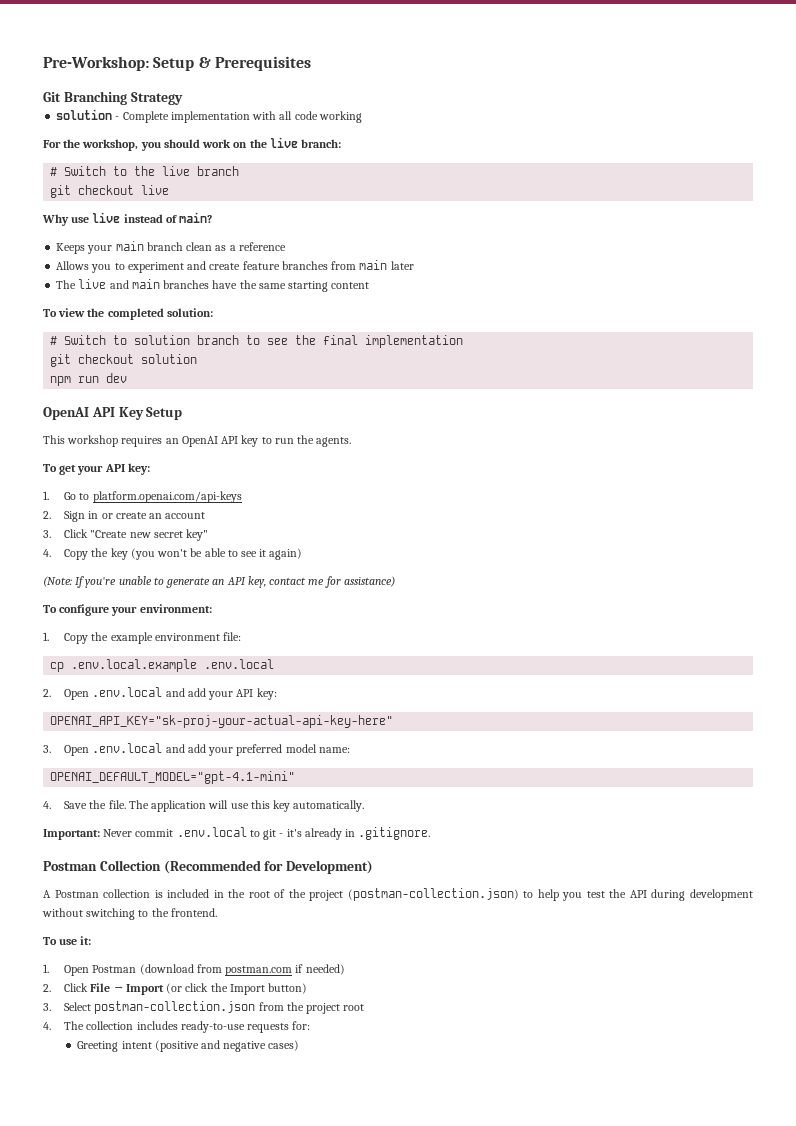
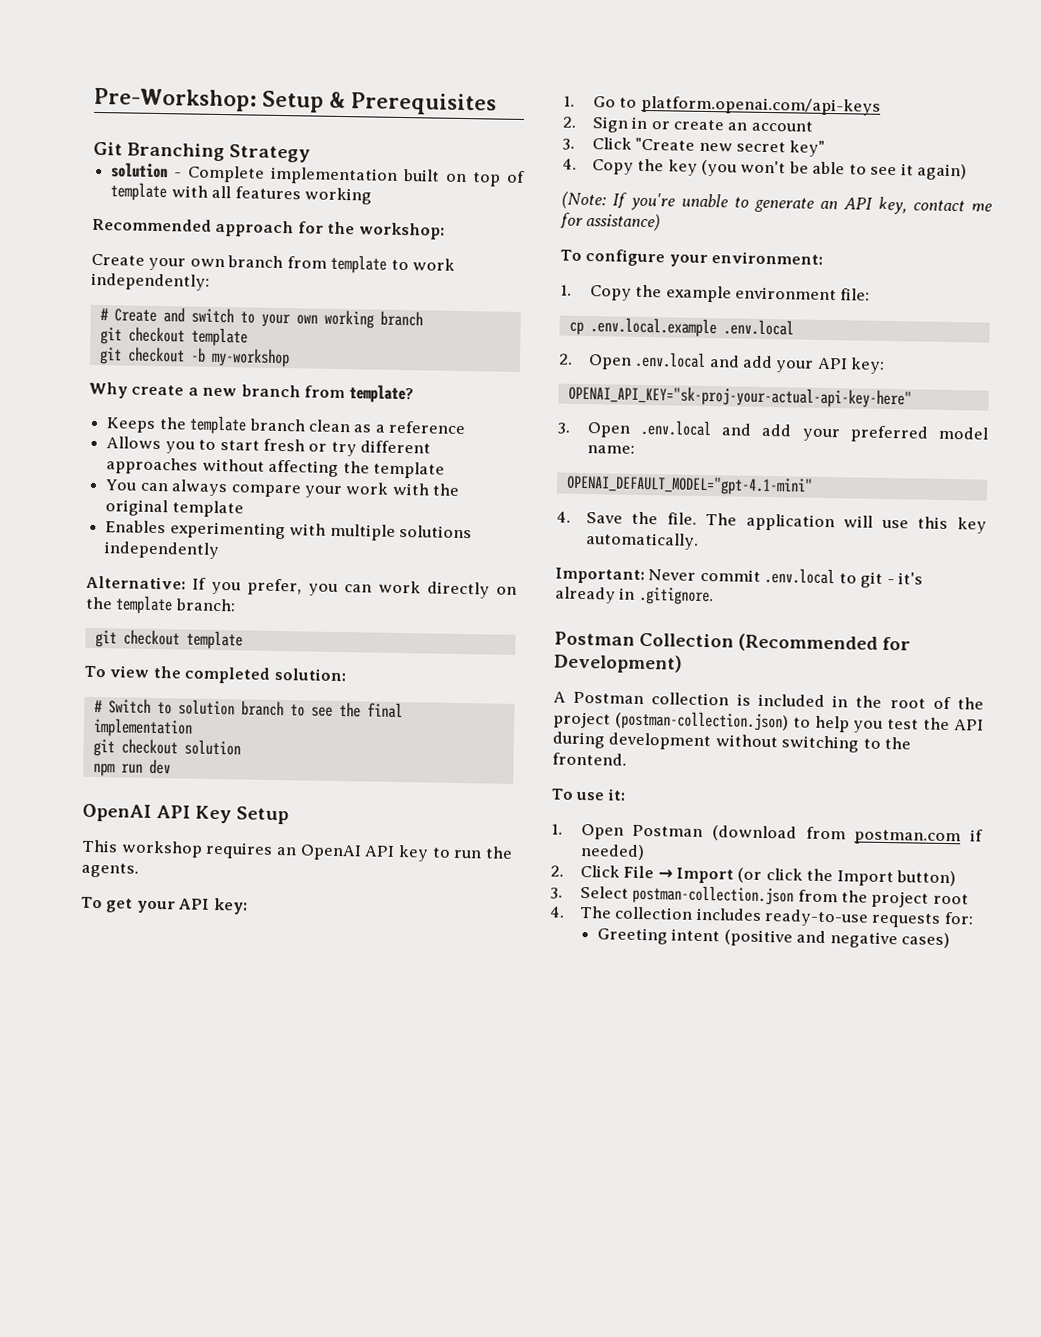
(250, 117) none -> [402,169,526,187] [110,182,168,202] built on top of template
[294,111,318,120] code -> [234,186,301,200] features
[43,137,342,151] [50,166,240,176] [50,185,170,198] [42,212,213,226] For the workshop, you should work on the live branch: // # Switch to the live branch // git checkout live // Why use live instead of main? -> [92,217,445,240] [91,253,456,274] [91,272,210,291] [99,307,423,329] [99,326,248,347] [98,346,290,368] [89,381,414,404] Recommended approach for the workshop: // Create your own branch from template to work independently: // # Create and switch to your own working branch // git checkout template // git checkout -b my-workshop // Why create a new branch from template?
[87,241,144,254] your main -> [158,415,248,435] the template
[127,260,414,273] [56,279,370,292] experiment and create feature branches from main later // The live and main branches have the same starting content -> [219,438,432,457] [106,457,445,479] [105,479,461,499] [105,499,244,518] [105,520,472,541] [104,541,221,560] [86,575,517,599] [85,595,236,615] [94,629,243,650] start fresh or try different approaches without affecting the template // You can always compare your work with the original template // Enables experimenting with multiple solutions independently // Alternative: If you prefer, you can work directly on the template branch: // git checkout template

